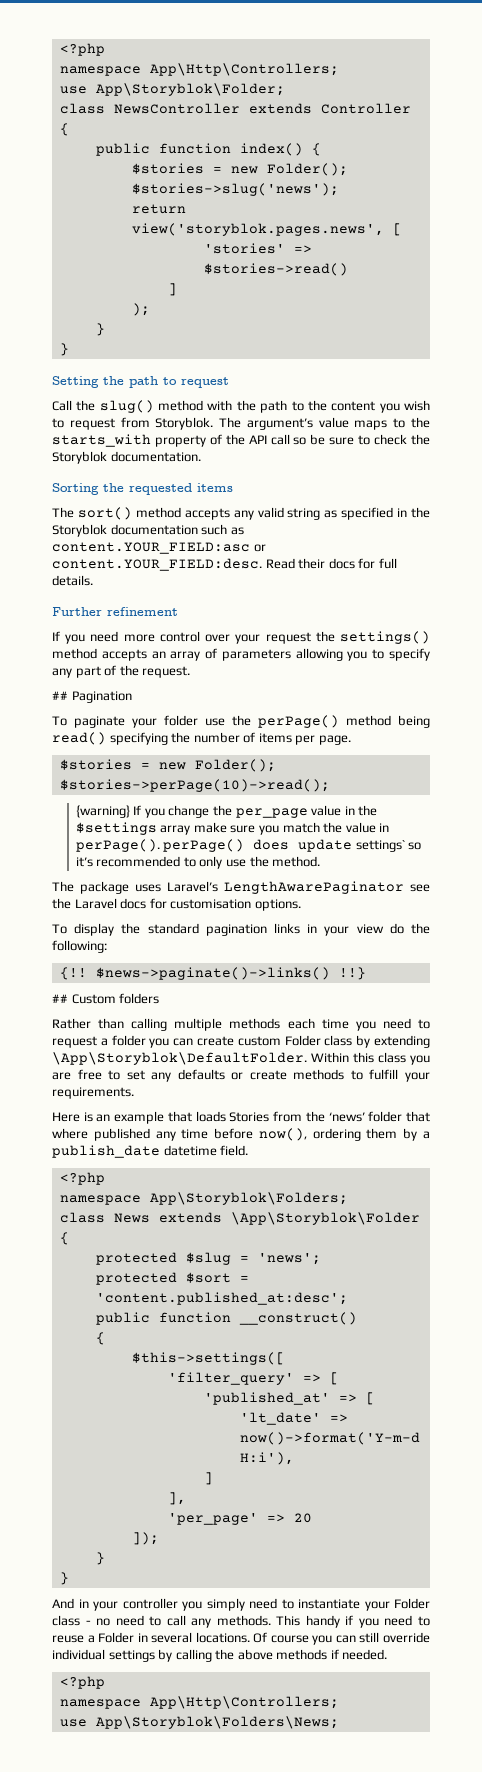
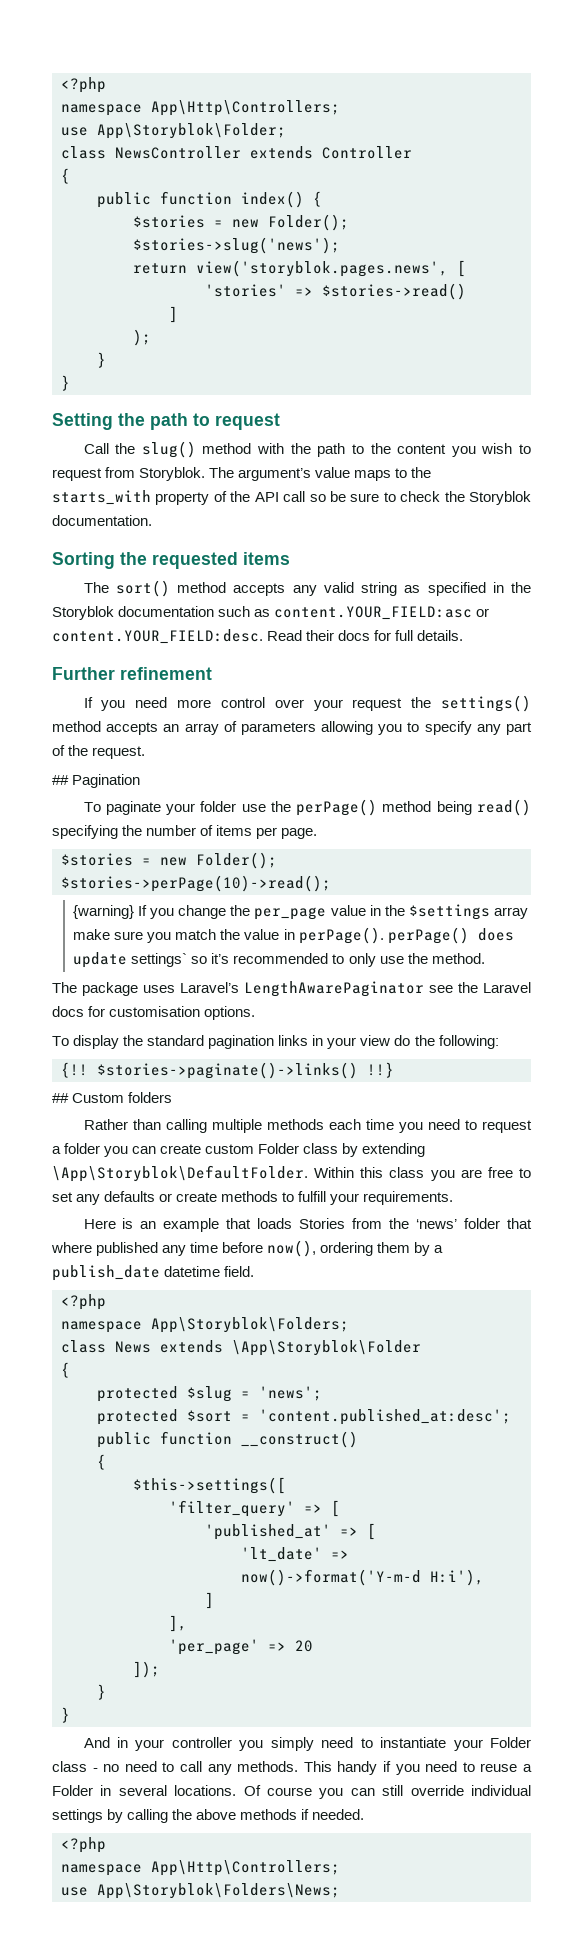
[95,967,330,980] $news->paginate()->links() -> [97,1062,358,1079] $stories->paginate()->links()

